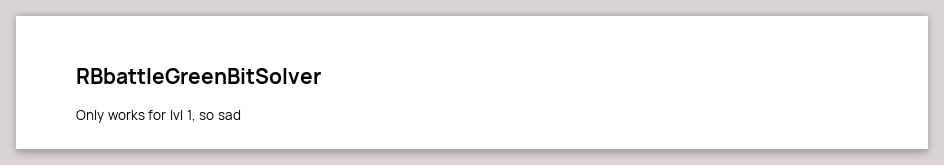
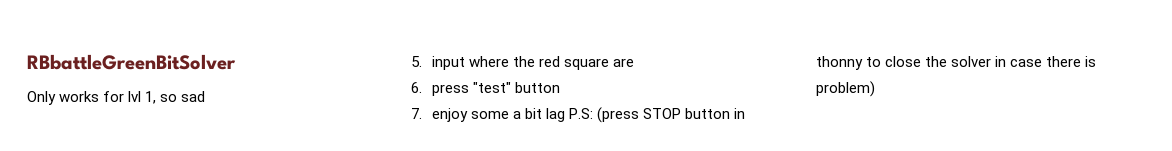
(241, 115) none -> [411,56,635,70] [411,82,561,96] [411,107,746,123] [815,56,1097,70] [815,81,875,97] // 5. input where the red square are // 6. press "test" button // 7. enjoy some a bit lag P.S: (press STOP button in thonny to close the solver in case there is problem)

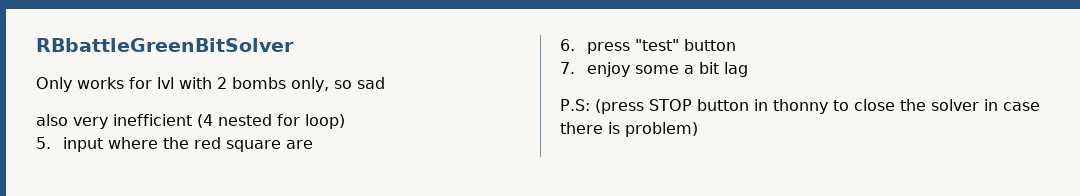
[145,91,206,104] 1, so sad -> [179,77,385,92] [36,114,345,129] with 2 bombs only, so sad // also very inefficient (4 nested for loop)
(566, 115) none -> (749, 69) //

